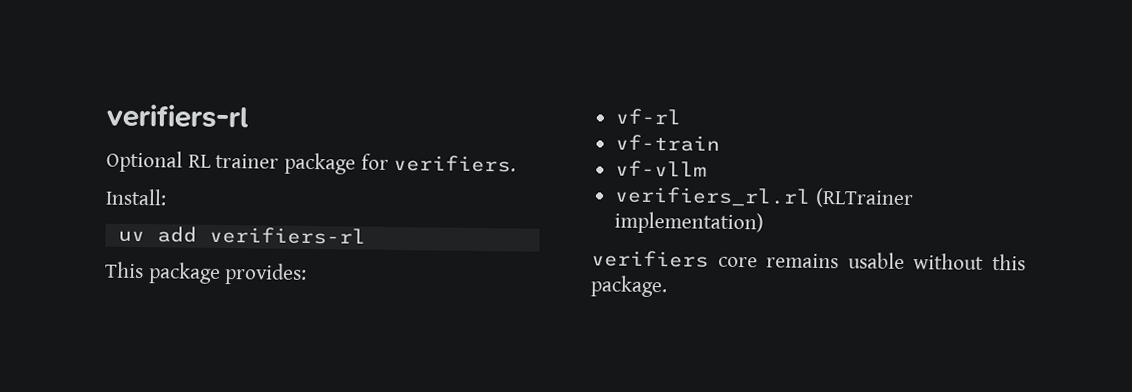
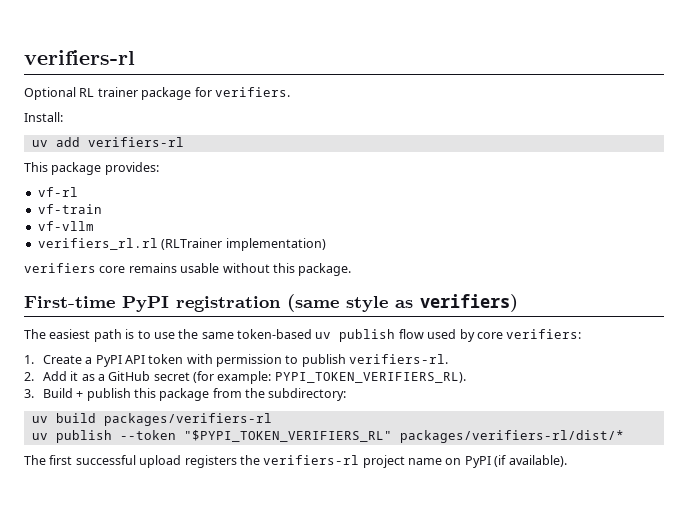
(668, 286) none -> [24,294,518,312] [24,329,582,342] [24,354,449,367] [24,371,466,384] [24,388,347,401] [31,413,272,426] [31,430,624,443] [24,455,567,468] // First-time PyPI registration (same style as verifiers) // The easiest path is to use the same token-based uv publish flow used by core verifiers: // 1. Create a PyPI API token with permission to publish verifiers-rl. // 2. Add it as a GitHub secret (for example: PYPI_TOKEN_VERIFIERS_RL). // 3. Build + publish this package from the subdirectory: // uv build packages/verifiers-rl // uv publish --token "$PYPI_TOKEN_VERIFIERS_RL" packages/verifiers-rl/dist/* // The first successful upload registers the verifiers-rl project name on PyPI (if available).

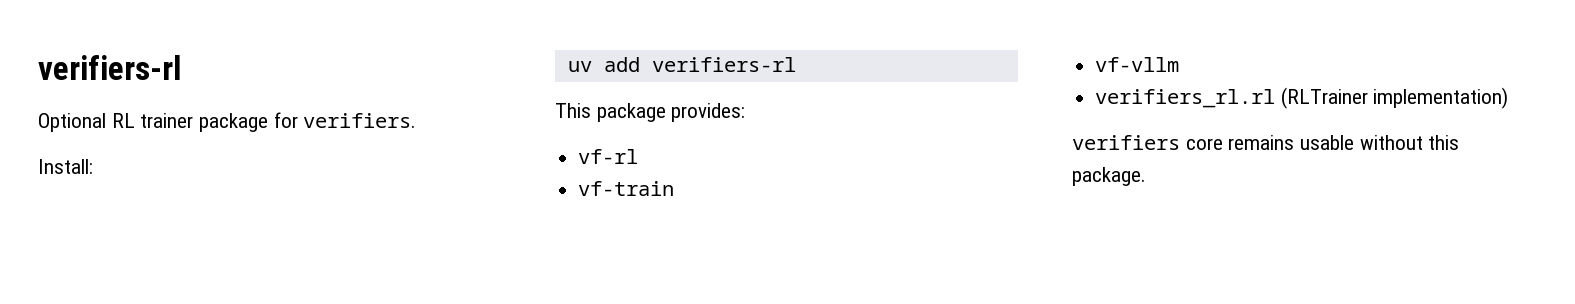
[24,294,518,312] [24,329,582,342] [24,354,449,367] [24,371,466,384] [24,388,347,401] [31,413,272,426] [31,430,624,443] [24,455,567,468] // First-time PyPI registration (same style as verifiers) // The easiest path is to use the same token-based uv publish flow used by core verifiers: // 1. Create a PyPI API token with permission to publish verifiers-rl. // 2. Add it as a GitHub secret (for example: PYPI_TOKEN_VERIFIERS_RL). // 3. Build + publish this package from the subdirectory: // uv build packages/verifiers-rl // uv publish --token "$PYPI_TOKEN_VERIFIERS_RL" packages/verifiers-rl/dist/* // The first successful upload registers the verifiers-rl project name on PyPI (if available). -> (1146, 176) none

